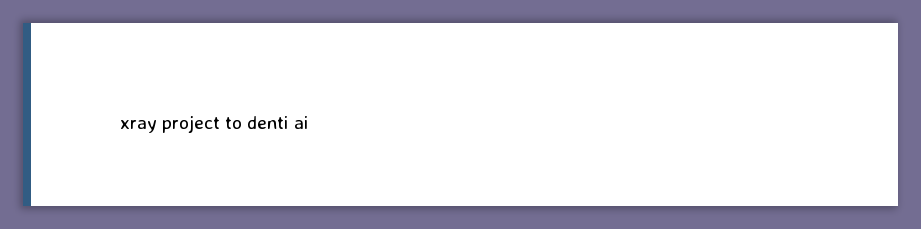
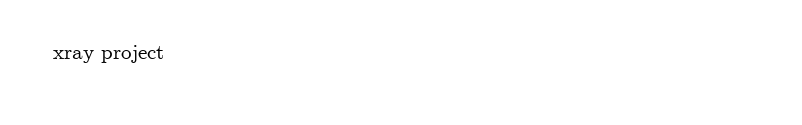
[225,116,308,129] to denti ai -> (164, 54) none

